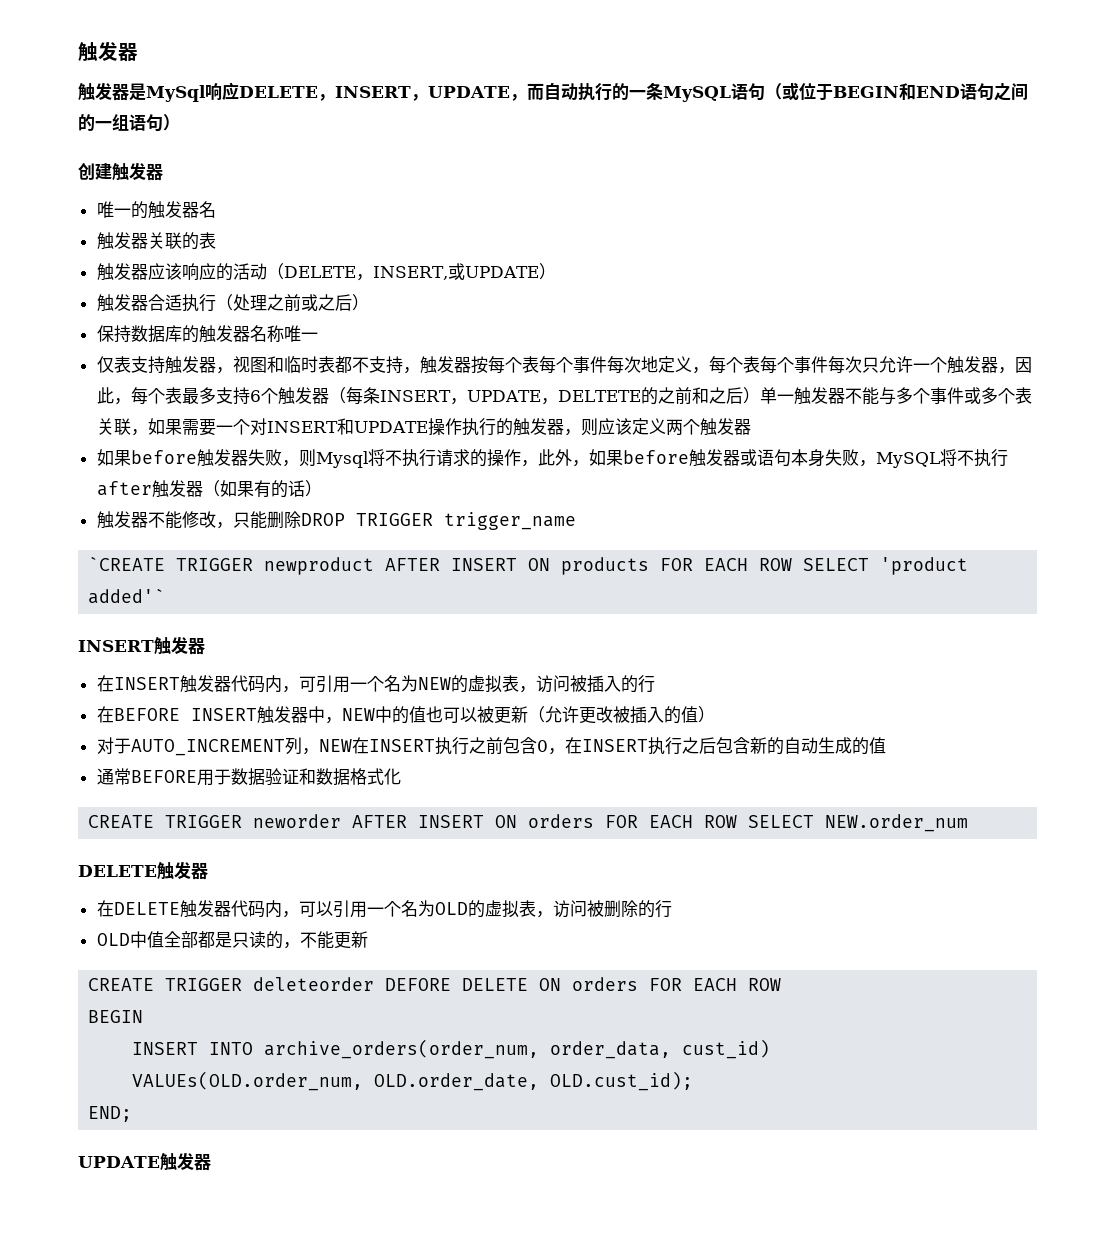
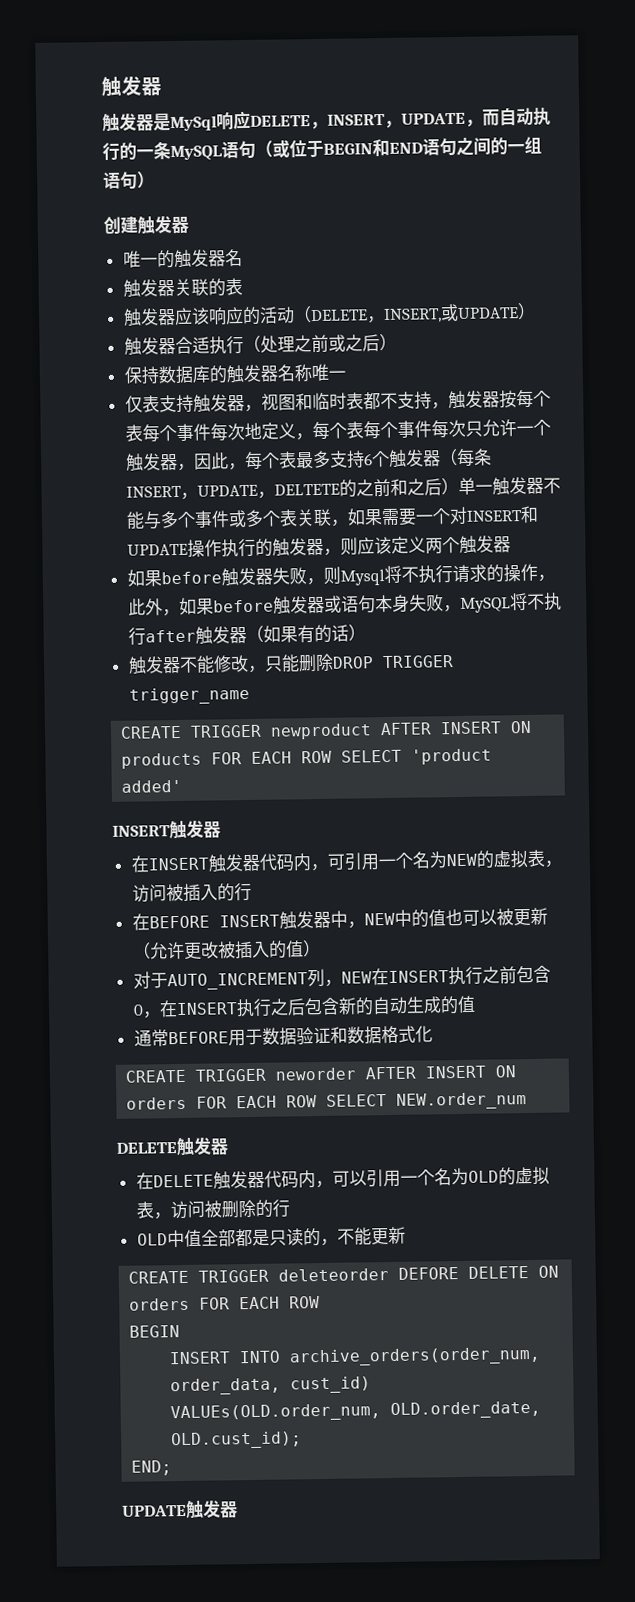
[88,556,166,571] `CREATE -> [120,725,183,739] CREATE
[88,588,166,604] added'` -> [121,779,183,793] added'

